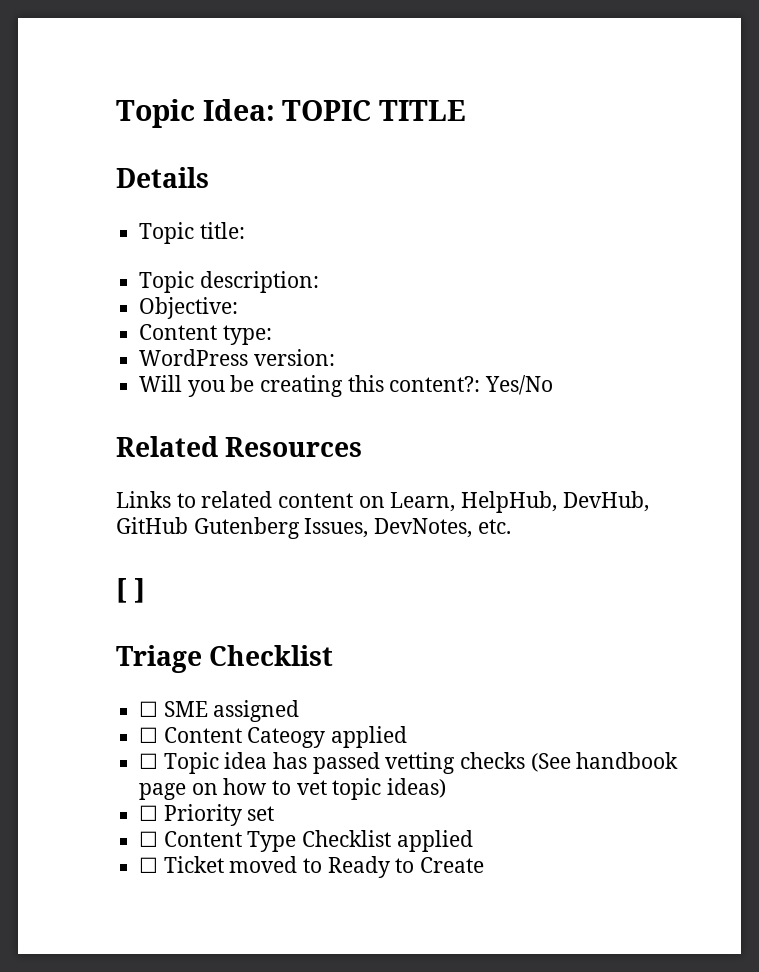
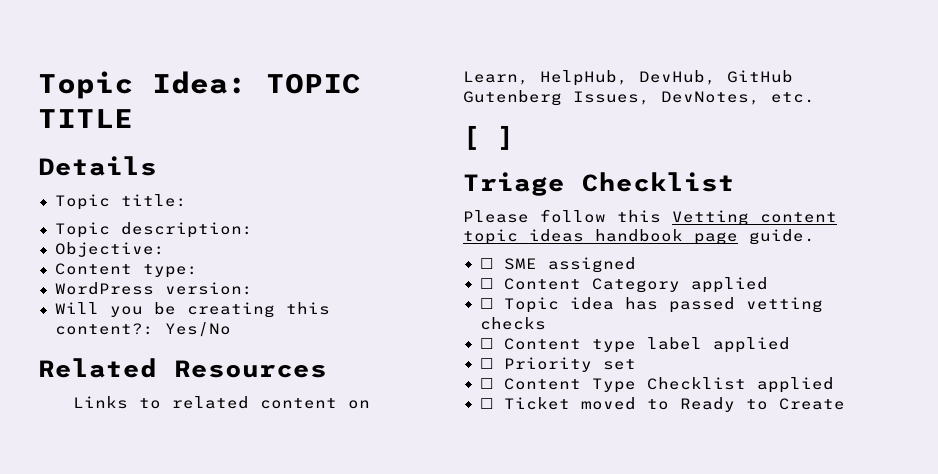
(334, 655) none -> [463,209,837,226] [463,229,815,245] // Please follow this Vetting content topic ideas handbook page guide.
[247,727,326,748] Cateogy -> [591,278,680,293] Category
[530,752,679,772] [139,778,447,800] (See handbook page on how to vet topic ideas) -> [479,337,790,353] // ☐ Content type label applied

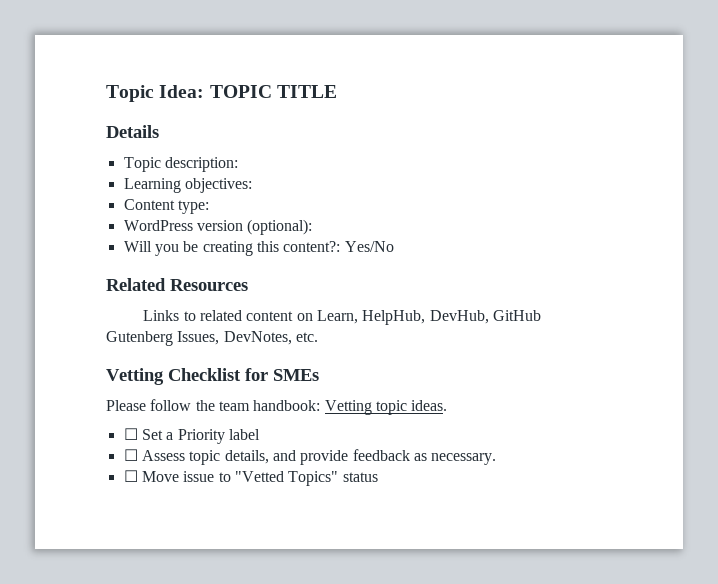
[54,194,187,210] // Topic title: -> (159, 131) none
[54,242,165,257] Objective: -> [123,178,252,193] Learning objectives:
[164,282,253,295] version: -> [196,219,313,235] version (optional):
[463,125,514,150] [463,172,735,196] [ ] // Triage Checklist -> [106,368,319,385] Vetting Checklist for SMEs
[617,210,837,226] [463,229,815,245] [479,257,636,273] [479,277,768,293] [479,297,823,313] [479,317,546,330] [479,337,790,353] [479,357,636,372] [479,377,834,393] [479,397,845,412] this Vetting content topic ideas handbook page guide. // ☐ SME assigned // ☐ Content Category applied // ☐ Topic idea has passed vetting checks // ☐ Content type label applied // ☐ Priority set // ☐ Content Type Checklist applied // ☐ Ticket moved to Ready to Create -> [195,400,448,415] [123,428,260,444] [123,449,497,465] [123,470,378,486] the team handbook: Vetting topic ideas. // ☐ Set a Priority label // ☐ Assess topic details, and provide feedback as necessary. // ☐ Move issue to "Vetted Topics" status

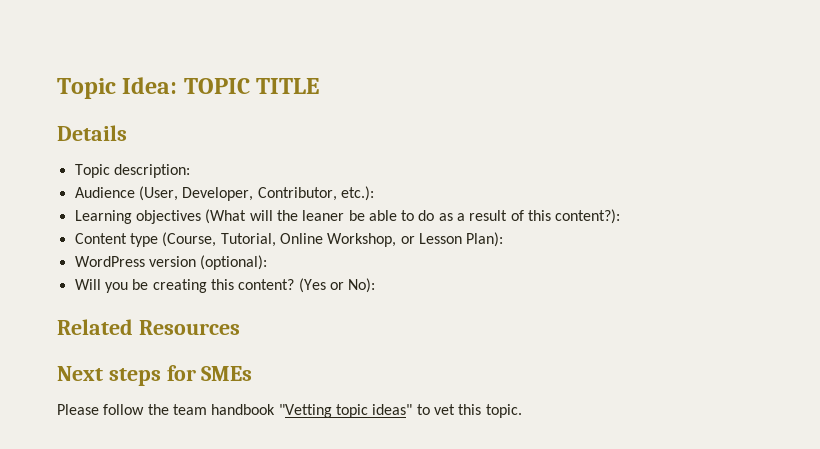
[123,178,252,193] [123,199,209,214] Learning objectives: // Content type: -> [74,186,374,201] [74,209,621,224] [74,232,504,247] Audience (User, Developer, Contributor, etc.): // Learning objectives (What will the leaner be able to do as a result of this content?): // Content type (Course, Tutorial, Online Workshop, or Lesson Plan):
[283,241,394,252] [106,278,248,291] [143,310,541,325] [106,331,318,346] [106,368,241,385] content?: Yes/No // Related Resources // Links to related content on Learn, HelpHub, DevHub, GitHub Gutenberg Issues, DevNotes, etc. // Vetting Checklist -> [238,278,376,293] [57,319,240,335] [57,366,161,386] content? (Yes or No): // Related Resources // Next steps
[253,400,448,415] [123,428,260,444] [123,449,497,465] [123,470,378,486] handbook: Vetting topic ideas. // ☐ Set a Priority label // ☐ Assess topic details, and provide feedback as necessary. // ☐ Move issue to "Vetted Topics" status -> [211,404,522,418] handbook "Vetting topic ideas" to vet this topic.

